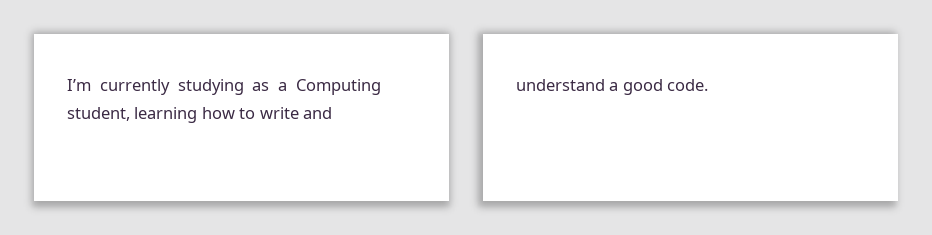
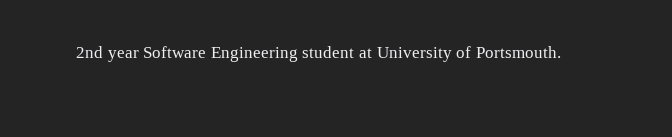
[67,79,382,95] [67,107,333,123] [516,79,709,95] I’m currently studying as a Computing student, learning how to write and understand a good code. -> [76,46,561,62] 2nd year Software Engineering student at University of Portsmouth.

